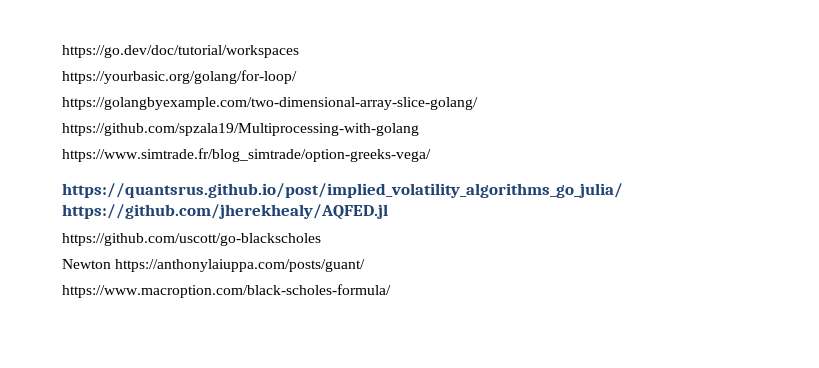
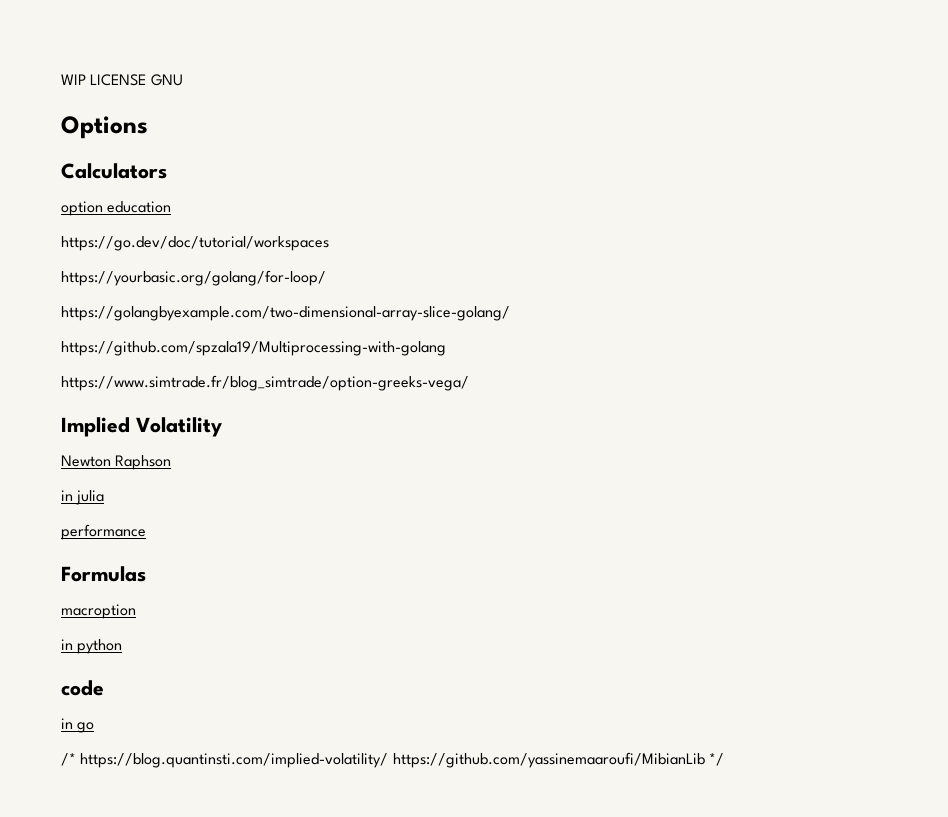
(62, 51) none -> [61,74,183,86] [61,116,148,139] [61,163,167,179] [61,201,172,216] WIP LICENSE GNU // Options // Calculators // option education //
[62,183,623,198] [62,204,388,220] [62,233,321,246] [62,259,366,272] [62,284,391,298] https://quantsrus.github.io/post/implied_volatility_algorithms_go_julia/ https://github.com/jherekhealy/AQFED.jl // https://github.com/uscott/go-blackscholes // Newton https://anthonylaiuppa.com/posts/guant/ // https://www.macroption.com/black-scholes-formula/ -> [61,417,222,437] [61,455,172,470] [61,490,105,505] [61,524,146,540] [61,566,146,582] [61,604,136,619] [61,639,123,654] [61,680,104,696] [61,718,95,733] [61,752,724,768] Implied Volatility // Newton Raphson // in julia // performance // Formulas // macroption // in python // code // in go // /* https://blog.quantinsti.com/implied-volatility/ https://github.com/yassinemaaroufi/MibianLib */

